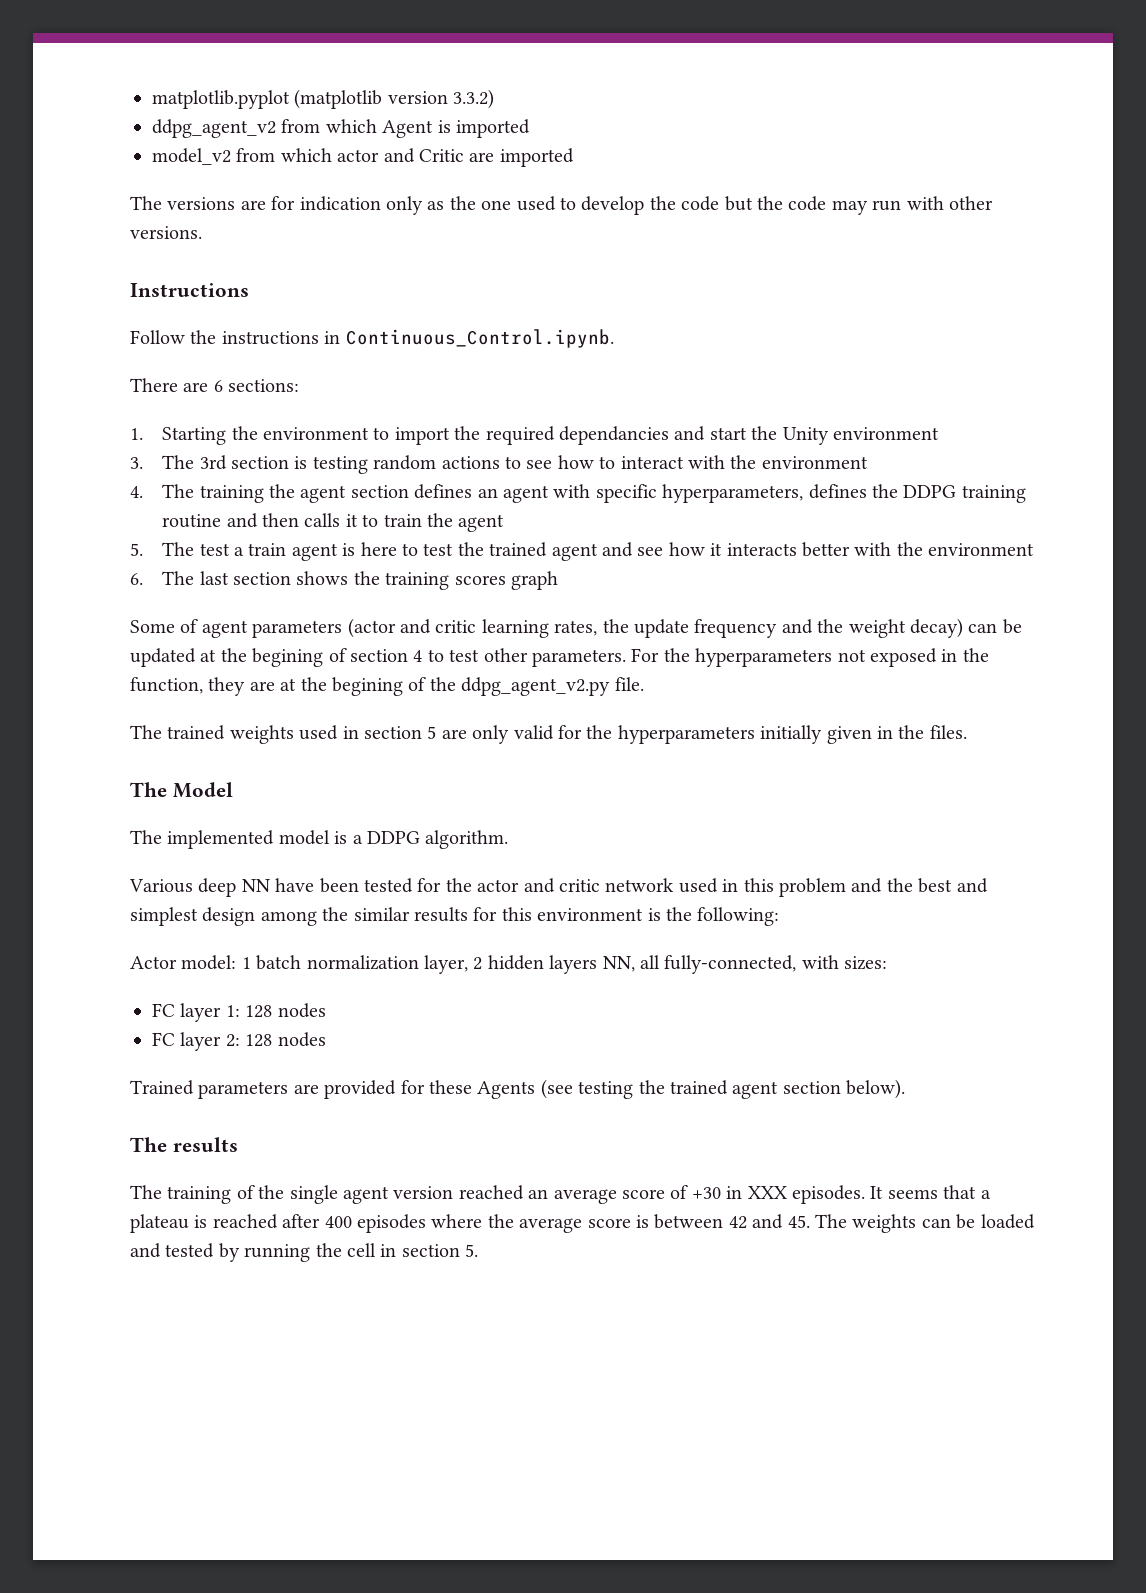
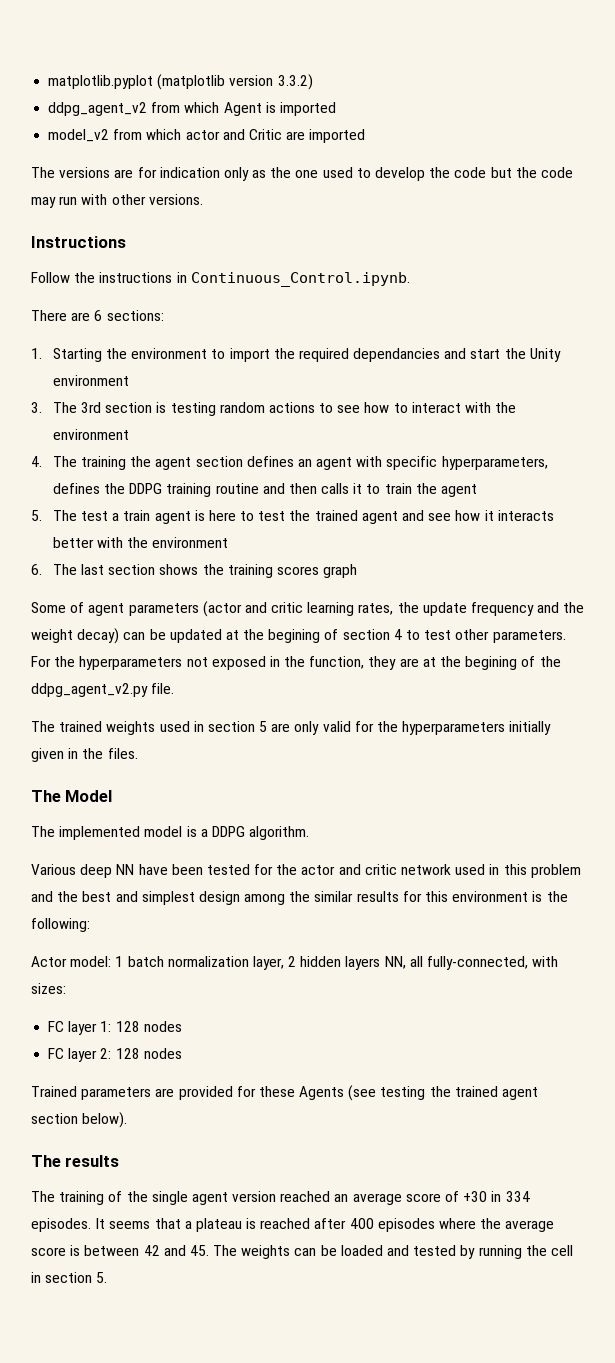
[747,1186,787,1199] XXX -> [505,1191,530,1202] 334

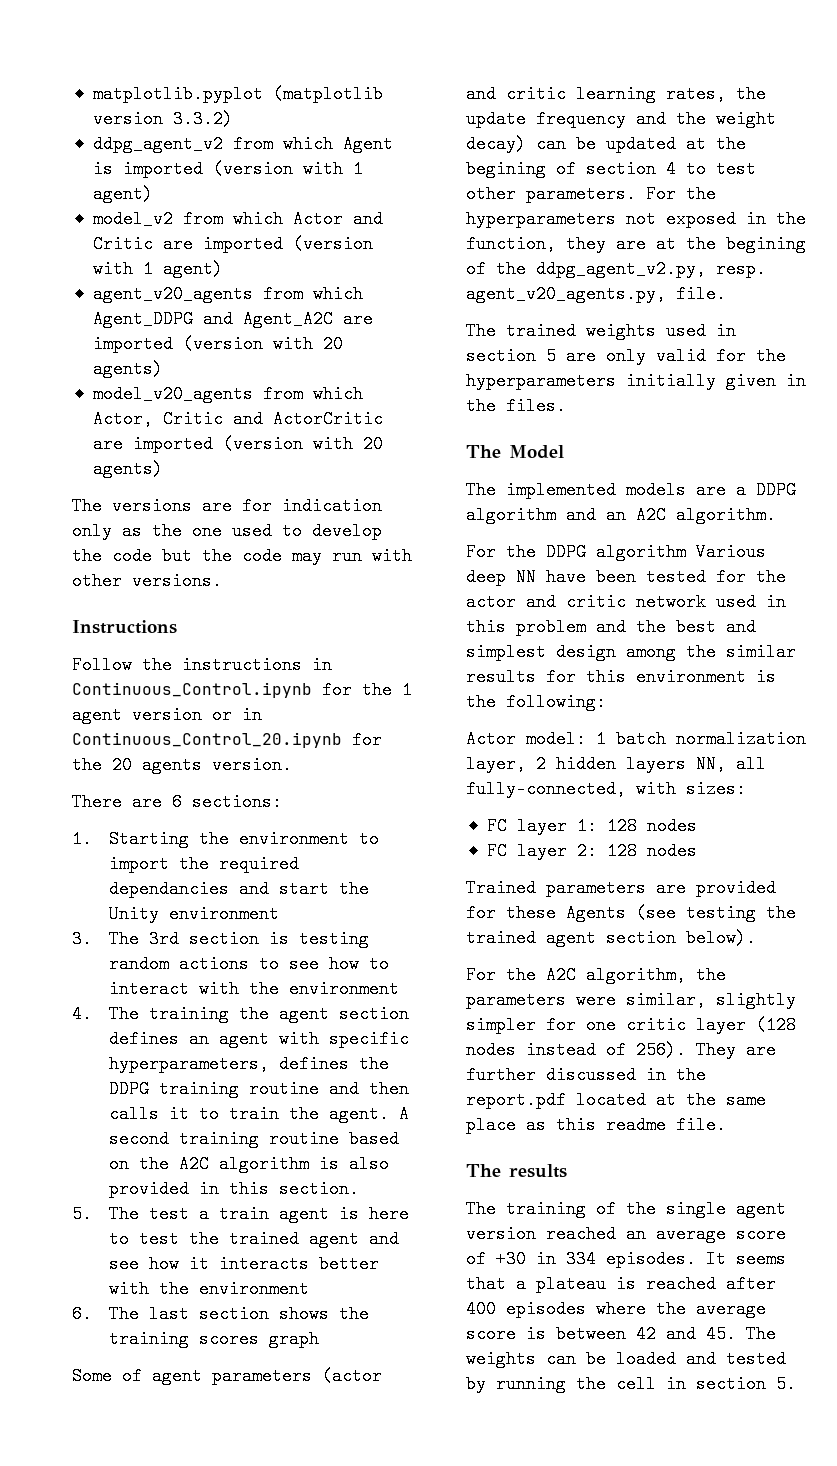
(336, 109) none -> [212,160,363,178] [92,185,153,203] (version with 1 agent)
[185,130,220,140] actor -> [292,210,343,228] Actor
(366, 136) none -> [292,235,373,253] [92,260,223,278] [92,285,363,303] [92,310,373,328] [92,335,343,353] [92,360,163,378] [92,385,363,403] [92,410,383,428] [92,435,383,453] [92,460,163,478] (version with 1 agent) // agent_v20_agents from which Agent_DDPG and Agent_A2C are imported (version with 20 agents) // model_v20_agents from which Actor, Critic and ActorCritic are imported (version with 20 agents)
[190,272,410,287] Continuous_Control.ipynb. -> [72,681,412,699] [72,706,262,724] [72,731,382,749] [72,756,292,774] Continuous_Control.ipynb for the 1 agent version or in Continuous_Control_20.ipynb for the 20 agents version.
[440,484,477,497] agent -> [329,1105,410,1123] [109,1130,400,1148] [109,1155,390,1173] [109,1180,360,1198] agent. A second training routine based on the A2C algorithm is also provided in this section.
[31,683,148,697] ddpg_agent_v2.py -> [536,260,766,278] [466,285,666,303] ddpg_agent_v2.py, resp. agent_v20_agents.py,
[144,826,310,840] model is a DDPG algorithm. // -> [626,481,796,499] [466,506,776,524] [466,543,686,561] models are a DDPG algorithm and an A2C algorithm. // For the DDPG algorithm
(128, 1120) none -> [466,966,726,984] [466,991,796,1009] [466,1016,796,1034] [466,1041,776,1059] [466,1066,706,1084] [466,1091,766,1109] [466,1116,726,1134] // For the A2C algorithm, the parameters were similar, slightly simpler for one critic layer (128 nodes instead of 256). They are further discussed in the report.pdf located at the same place as this readme file.

